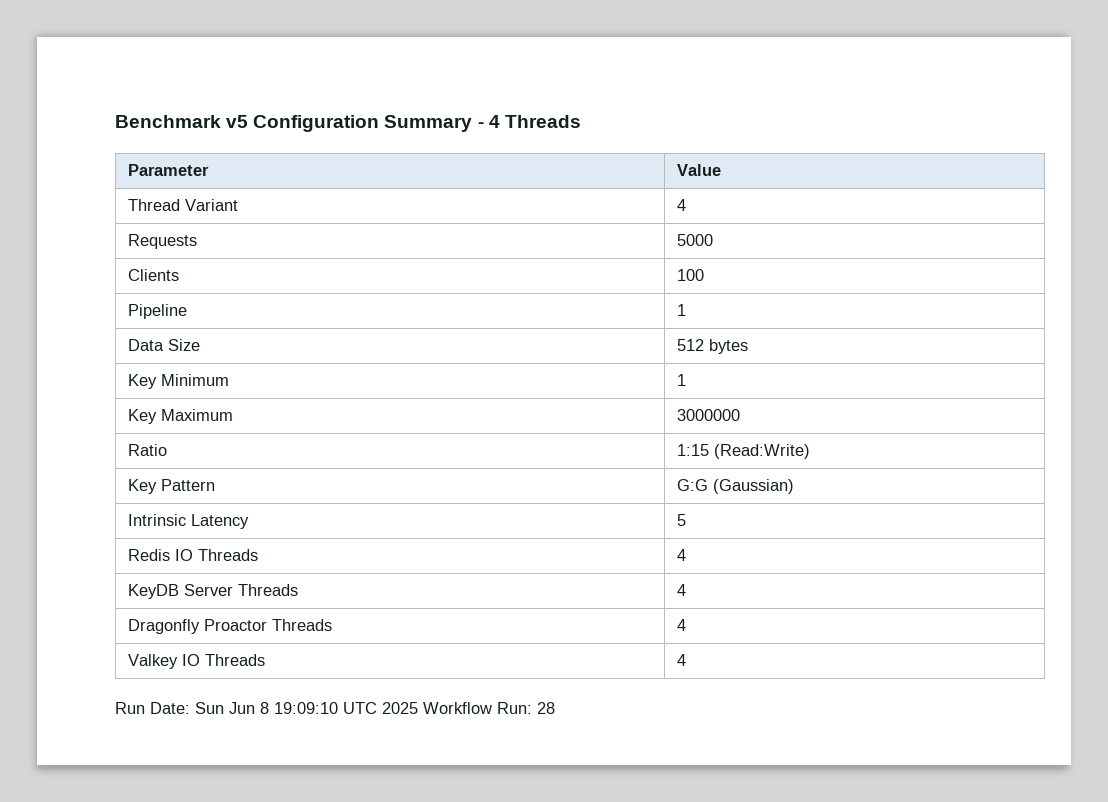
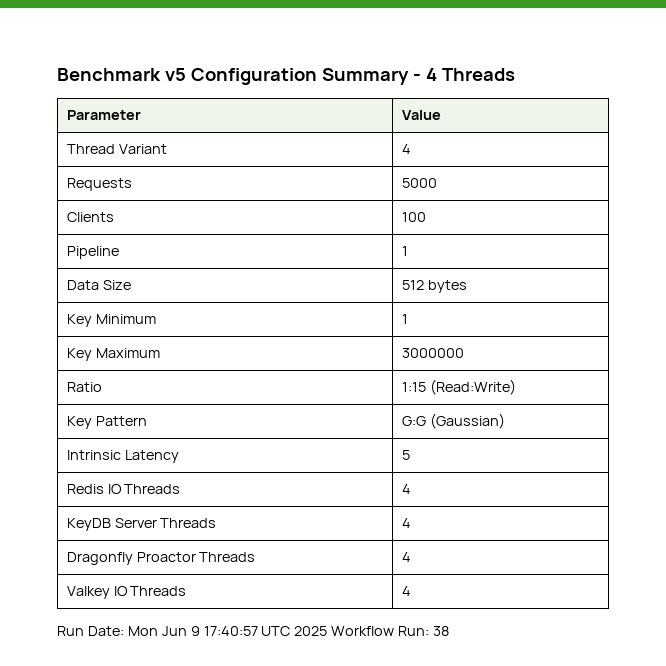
[195,702,338,714] Sun Jun 8 19:09:10 -> [127,626,258,636] Mon Jun 9 17:40:57
[537,702,555,714] 28 -> [433,626,450,636] 38

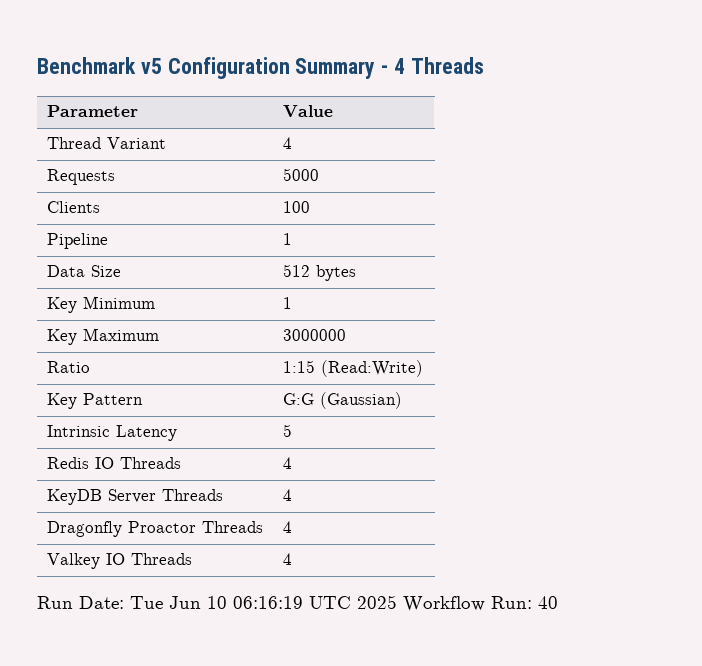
[127,626,258,636] Mon Jun 9 17:40:57 -> [130,596,303,609] Tue Jun 10 06:16:19
[433,626,450,636] 38 -> [538,596,558,609] 40

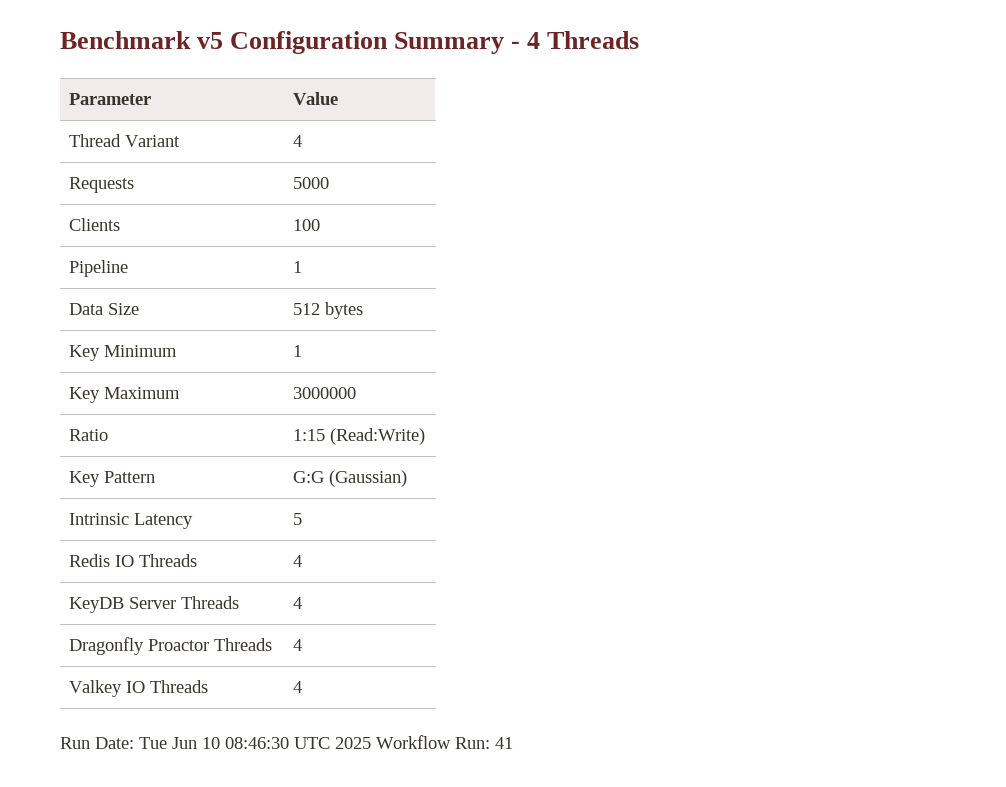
[233,596,303,609] 06:16:19 -> [225,737,289,749] 08:46:30
[538,596,558,609] 40 -> [495,737,513,749] 41

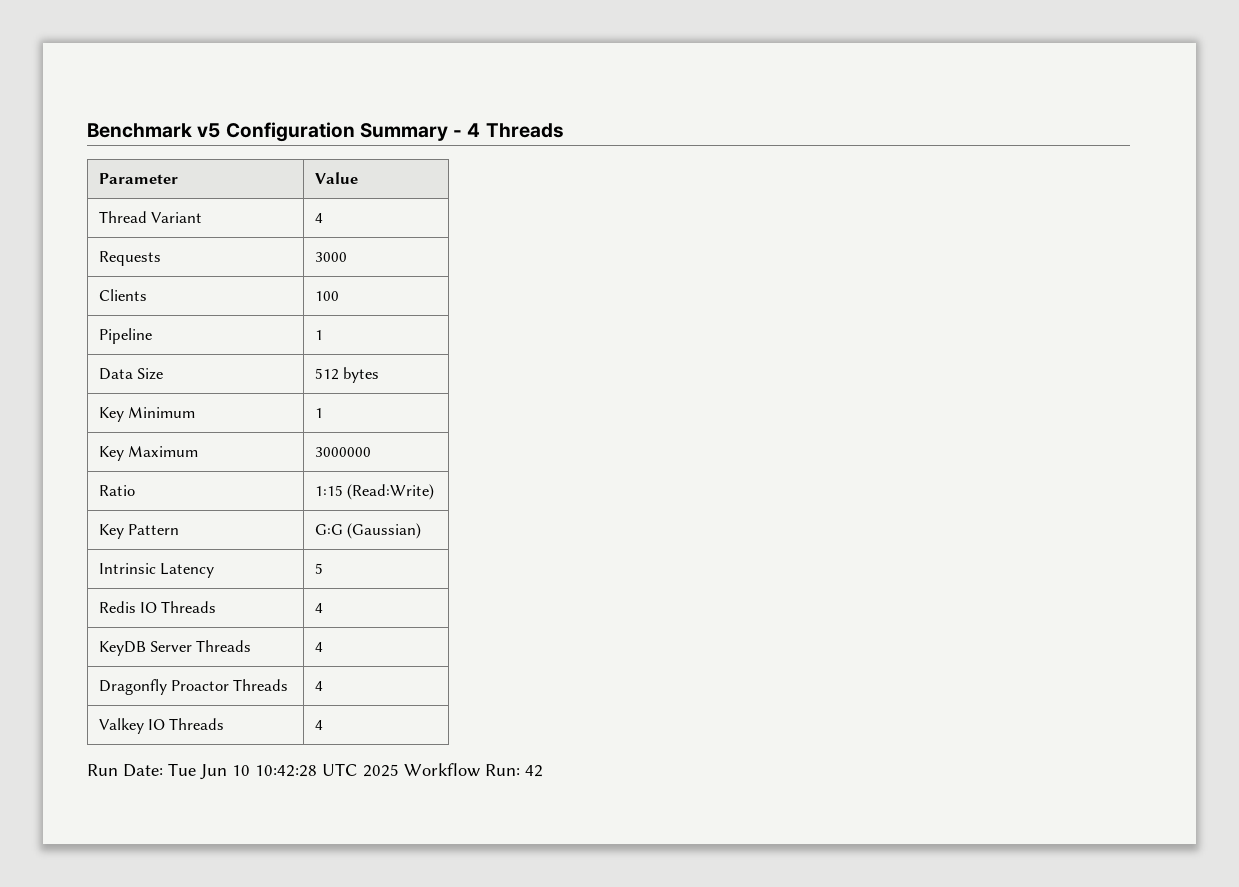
[292,177,329,189] 5000 -> [314,252,347,262] 3000
[225,737,289,749] 08:46:30 -> [255,765,317,777] 10:42:28
[495,737,513,749] 41 -> [525,765,543,777] 42

